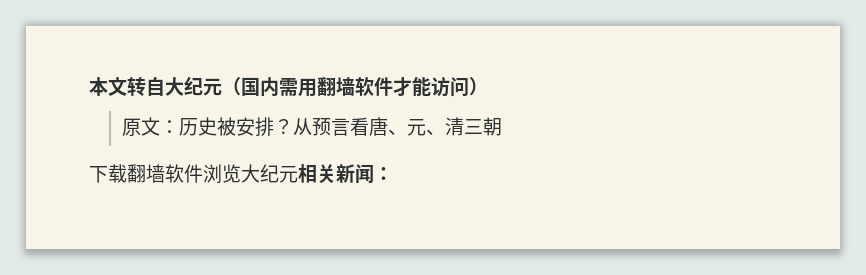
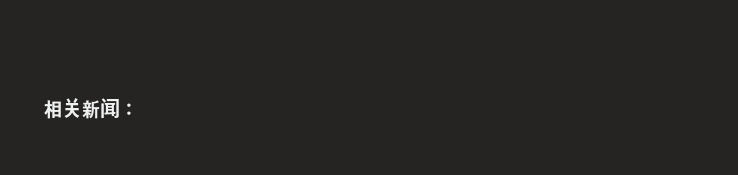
[89,76,488,97] [121,117,502,137] [89,164,298,183] 本文转自大纪元（国内需用翻墙软件才能访问） // 原文：历史被安排？从预言看唐、元、清三朝 // 下载翻墙软件浏览大纪元 -> (44, 109) none

